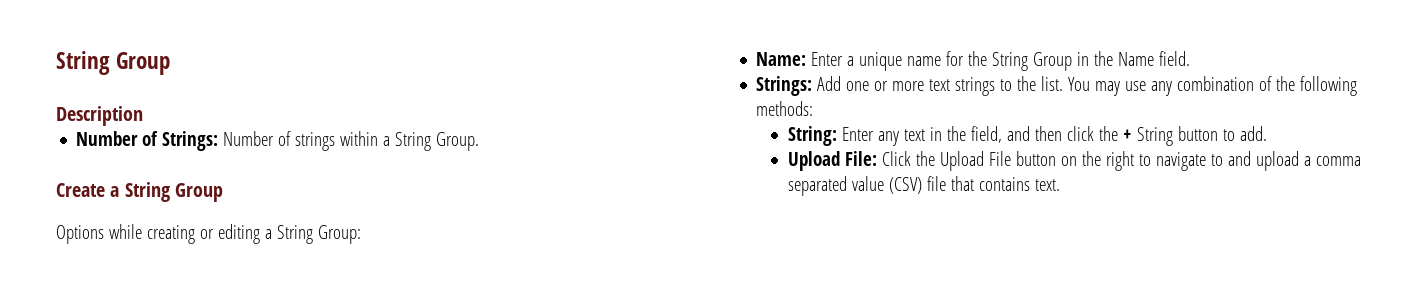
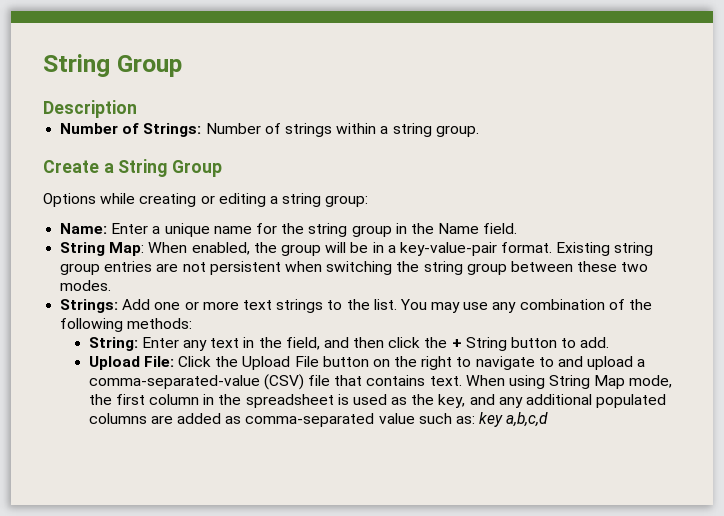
[395,132,480,151] String Group. -> [392,123,479,137] string group.
[276,225,361,244] String Group: -> [282,193,369,207] string group:
[992,52,1073,71] String Group -> [308,223,392,237] string group
(1191, 58) none -> [60,242,654,256] [60,261,649,275] [60,280,112,291] // String Map: When enabled, the group will be in a key-value-pair format. Existing string group entries are not persistent when switching the string group between these two modes.
[1315,156,1361,166] [787,176,884,196] comma separated value -> [88,375,260,389] comma-separated-value
(1060, 185) none -> [465,375,673,389] [88,394,667,408] [88,412,549,427] When using String Map mode, the first column in the spreadsheet is used as the key, and any additional populated columns are added as comma-separated value such as: key a,b,c,d

